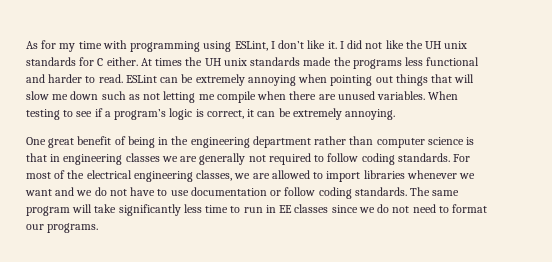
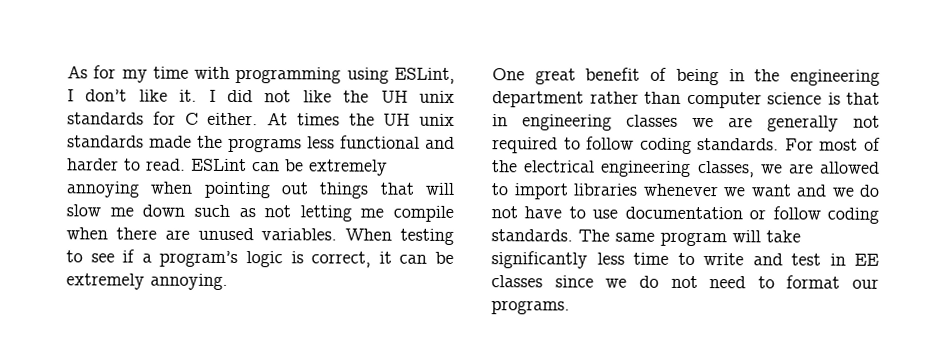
[243,207,263,213] run -> [703,253,821,266] write and test

